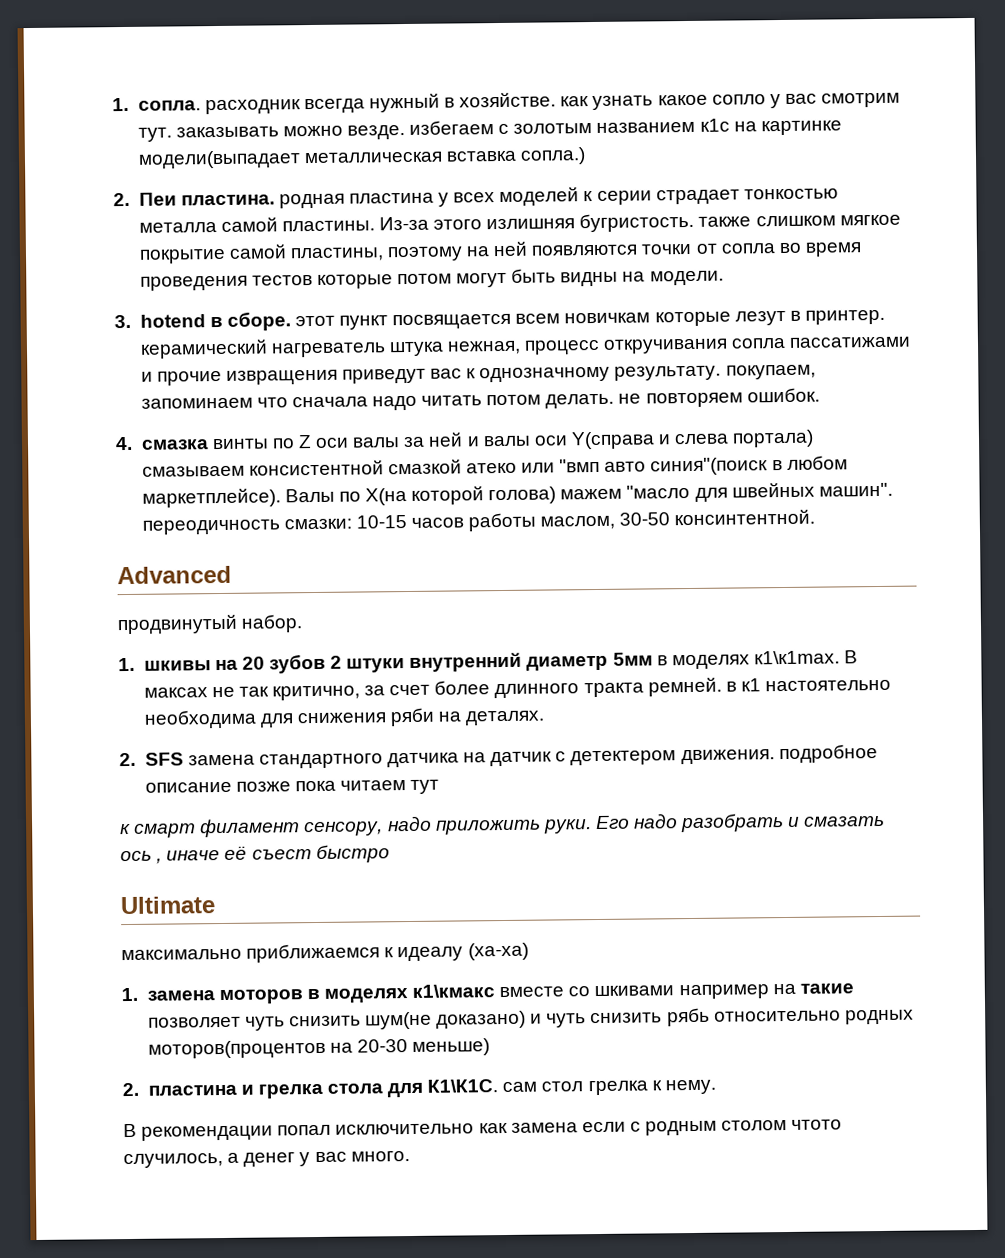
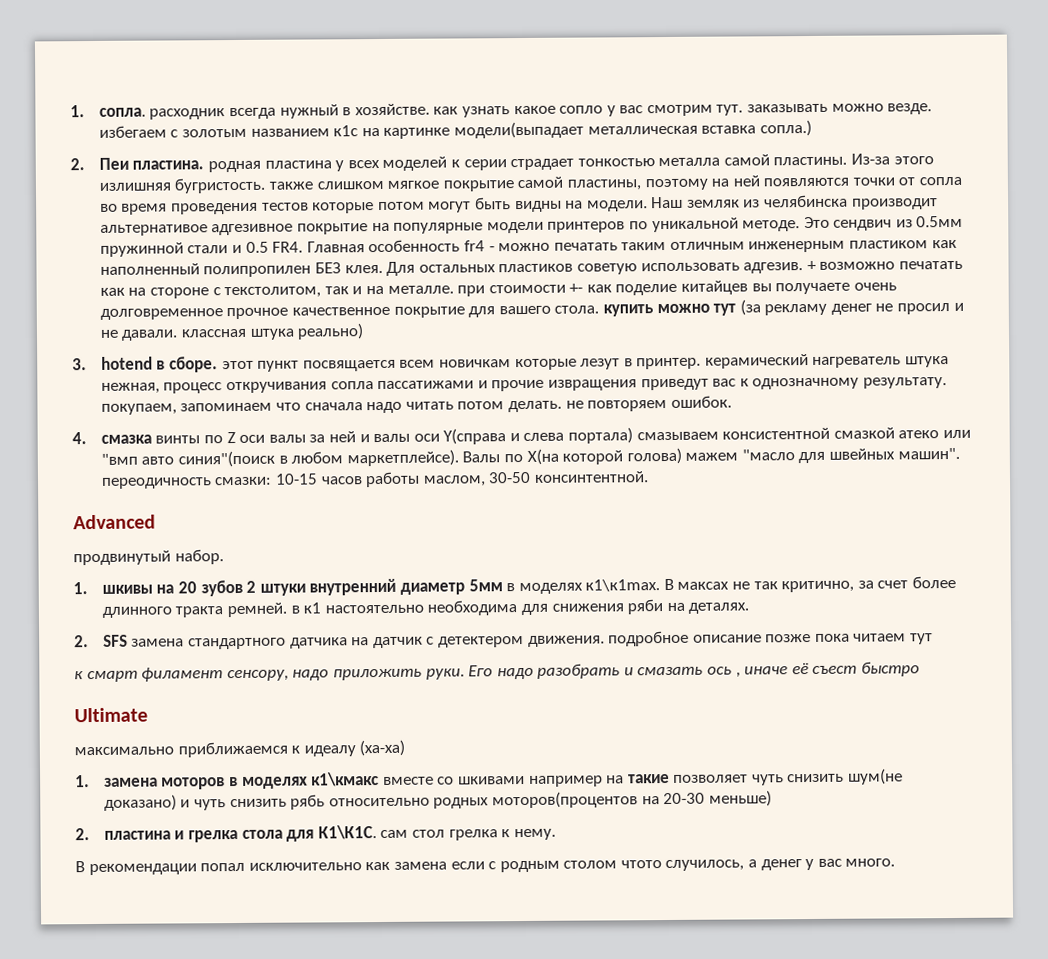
(724, 278) none -> [651,194,938,210] [99,215,964,236] [99,239,957,257] [99,260,963,278] [99,280,897,299] [99,299,964,320] [99,323,365,341] Наш земляк из челябинска производит альтернативое адгезивное покрытие на популярные модели принтеров по уникальной методе. Это сендвич из 0.5мм пружинной стали и 0.5 FR4. Главная особенность fr4 - можно печатать таким отличным инженерным пластиком как наполненный полипропилен БЕЗ клея. Для остальных пластиков советую использовать адгезив. + возможно печатать как на стороне с текстолитом, так и на металле. при стоимости +- как поделие китайцев вы получаете очень долговременное прочное качественное покрытие для вашего стола. купить можно тут (за рекламу денег не просил и не давали. классная штука реально)

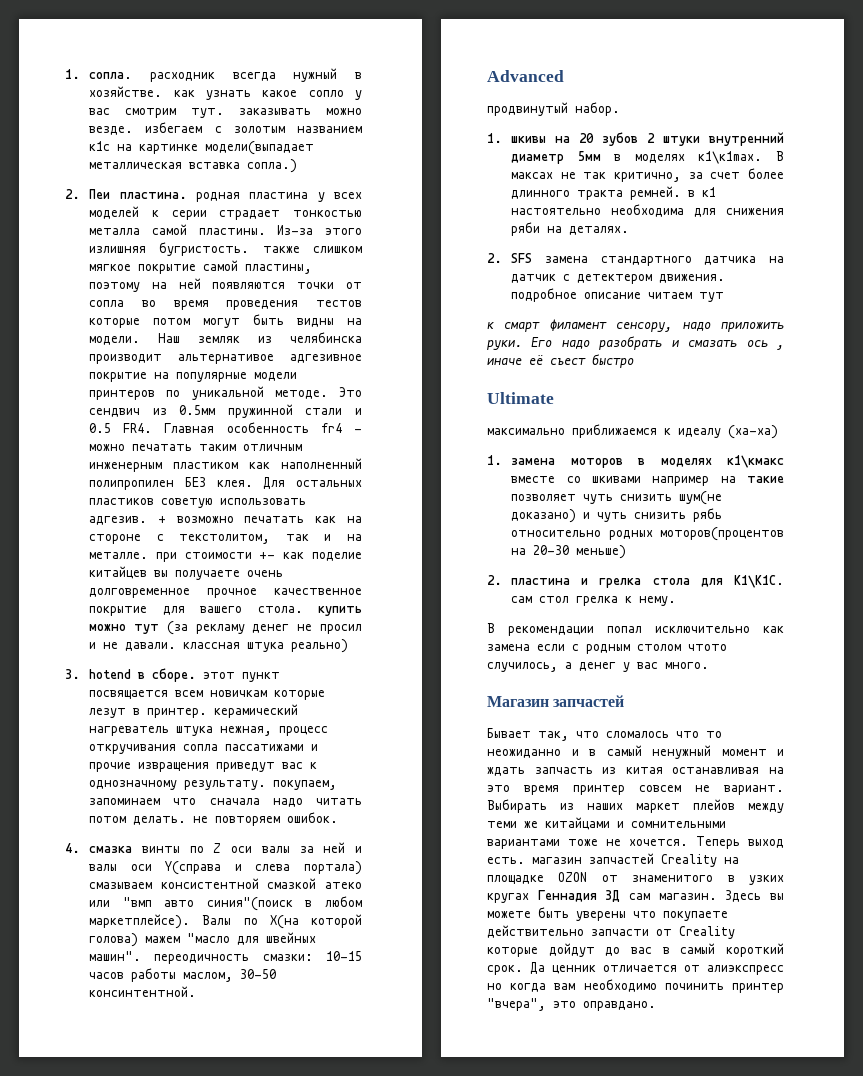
[765,633,850,643] позже пока -> (642, 295) none
(896, 862) none -> [487,695,625,707] [487,728,722,741] [487,745,784,759] [487,767,784,776] [487,785,784,795] [487,799,784,813] [487,817,726,830] [487,836,784,849] [487,853,739,867] [487,872,784,885] [487,890,784,903] [487,907,728,921] [487,925,735,939] [487,943,784,957] [487,962,784,975] [487,979,784,993] [487,998,656,1011] // Магазин запчастей // Бывает так, что сломалось что то неожиданно и в самый ненужный момент и ждать запчасть из китая останавливая на это время принтер совсем не вариант. Выбирать из наших маркет плейов между теми же китайцами и сомнительными вариантами тоже не хочется. Теперь выход есть. магазин запчастей Creality на площадке OZON от знаменитого в узких кругах Геннадия 3Д сам магазин. Здесь вы можете быть уверены что покупаете действительно запчасти от Creality которые дойдут до вас в самый короткий срок. Да ценник отличается от алиэкспресс но когда вам необходимо починить принтер "вчера", это оправдано.

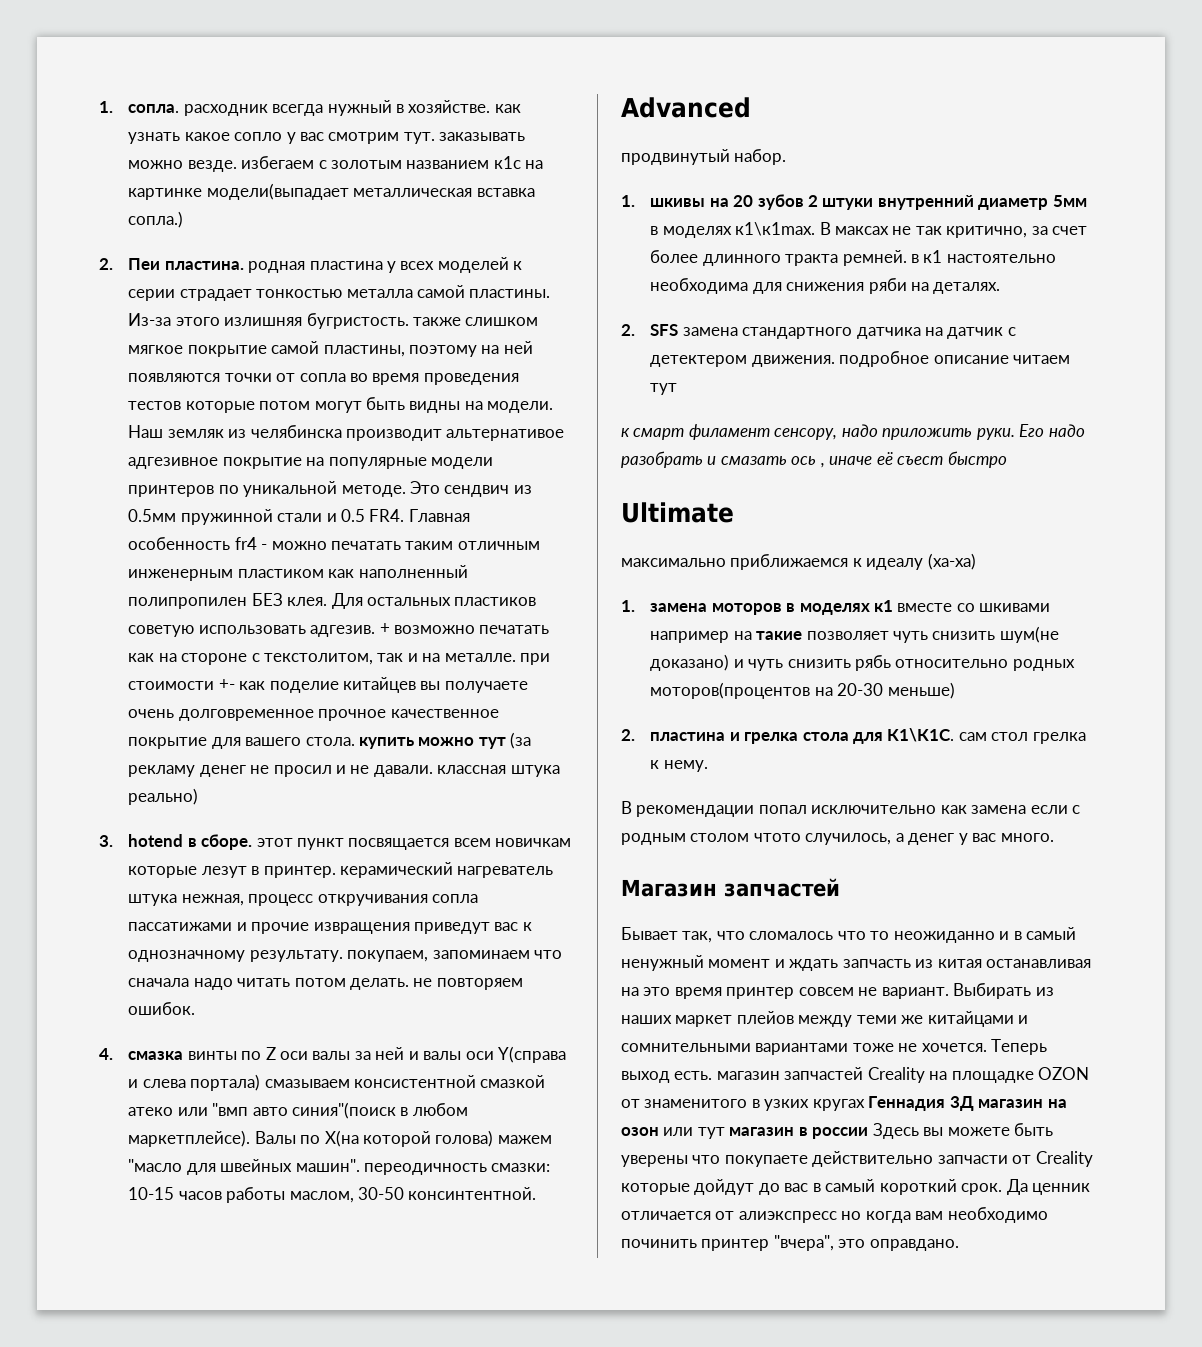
[727,455,784,468] к1\кмакс -> [874,600,894,612] к1
[629,893,717,900] сам магазин. -> [978,1099,1067,1108] [621,1127,869,1139] магазин на озон или тут магазин в россии

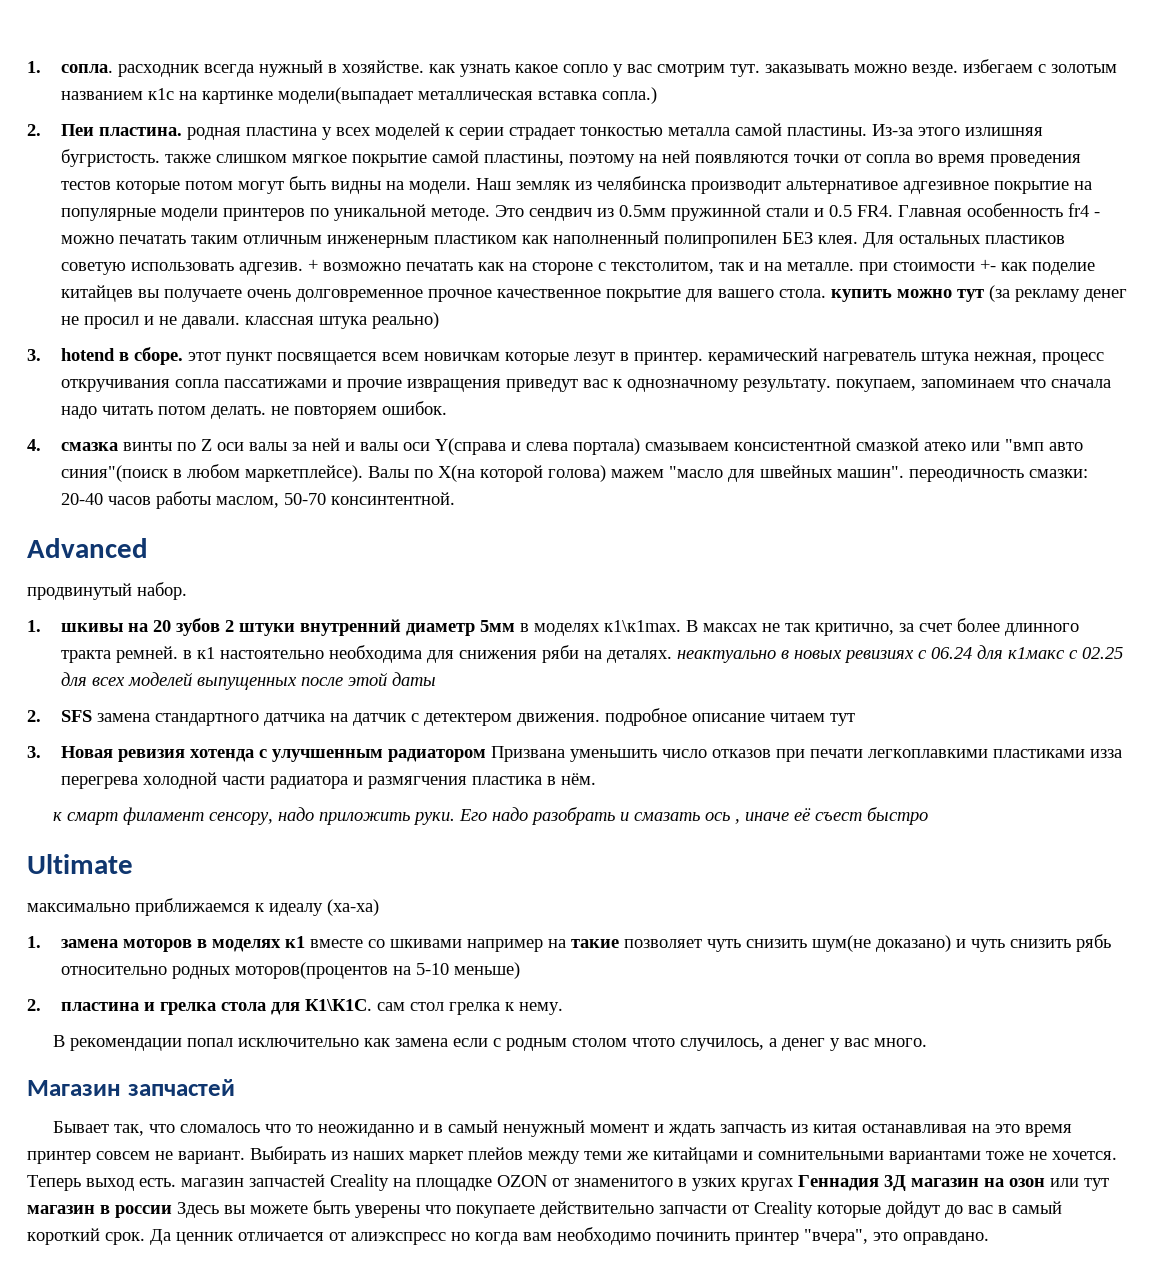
[128,1187,175,1200] 10-15 -> [60,493,103,505] 20-40
[358,1187,405,1200] 30-50 -> [283,493,326,505] 50-70
(1001, 288) none -> [676,645,1123,663] [60,672,436,690] неактуально в новых ревизиях с 06.24 для к1макс с 02.25 для всех моделей выпущенных после этой даты
(678, 389) none -> [27,746,1122,762] [60,772,596,789] // 3. Новая ревизия хотенда с улучшенным радиатором Призвана уменьшить число отказов при печати легкоплавкими пластиками изза перегрева холодной части радиатора и размягчения пластика в нём.
[837,683,884,696] 20-30 -> [415,963,449,975] 5-10

